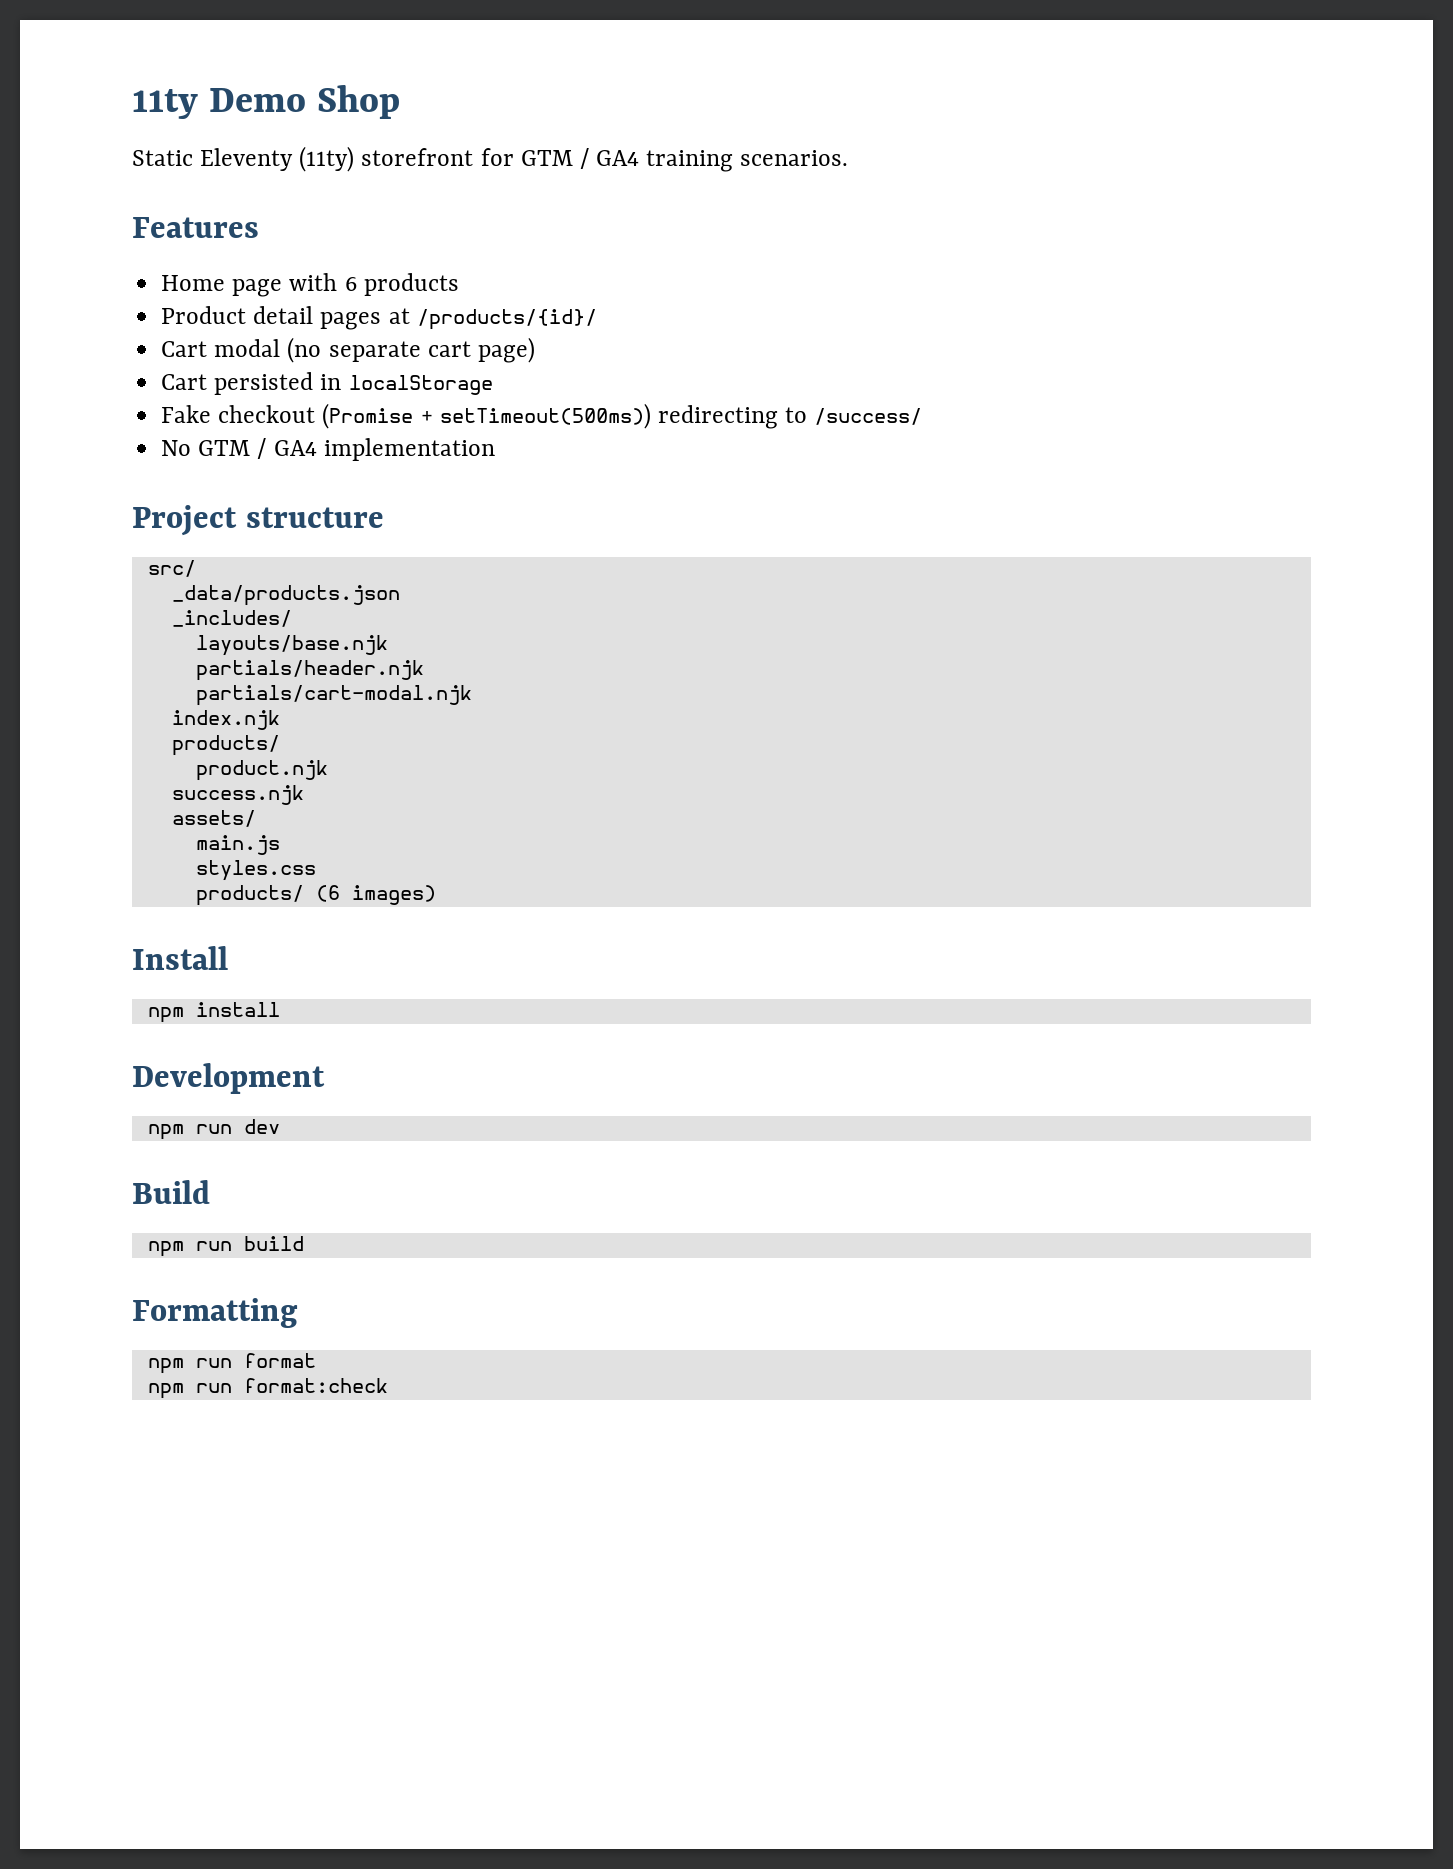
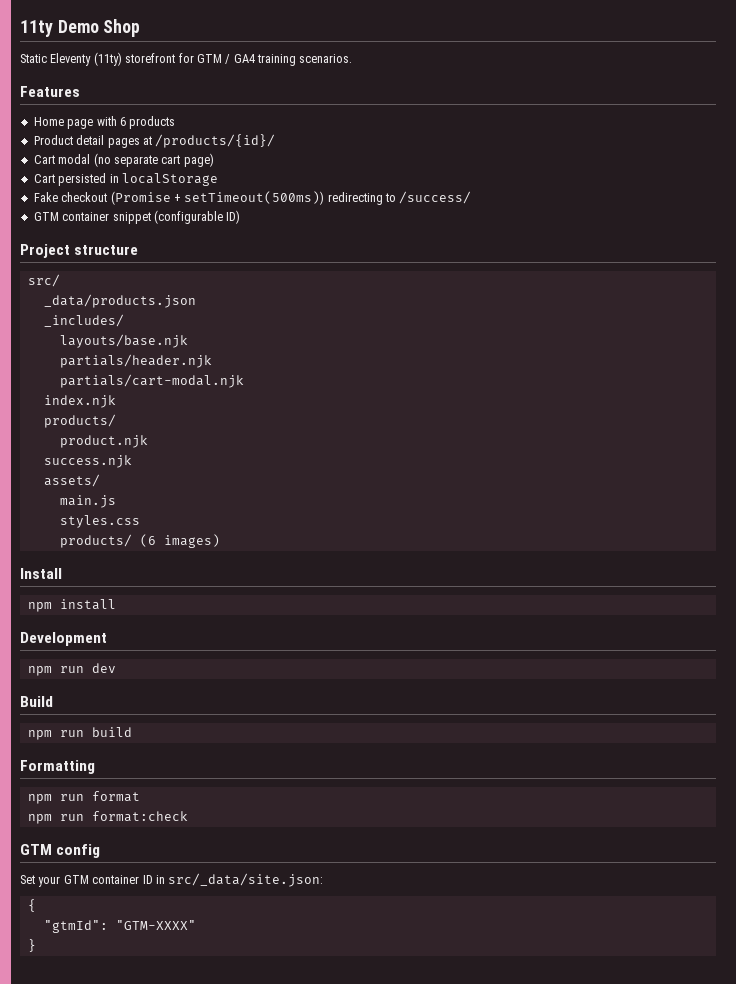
[161,438,495,461] No GTM / GA4 implementation -> [33,210,241,224] GTM container snippet (configurable ID)
(388, 1385) none -> [20,844,101,858] [20,873,324,887] [27,899,36,912] [43,920,196,933] [27,939,36,952] // GTM config // Set your GTM container ID in src/_data/site.json: // { // "gtmId": "GTM-XXXX" // }

